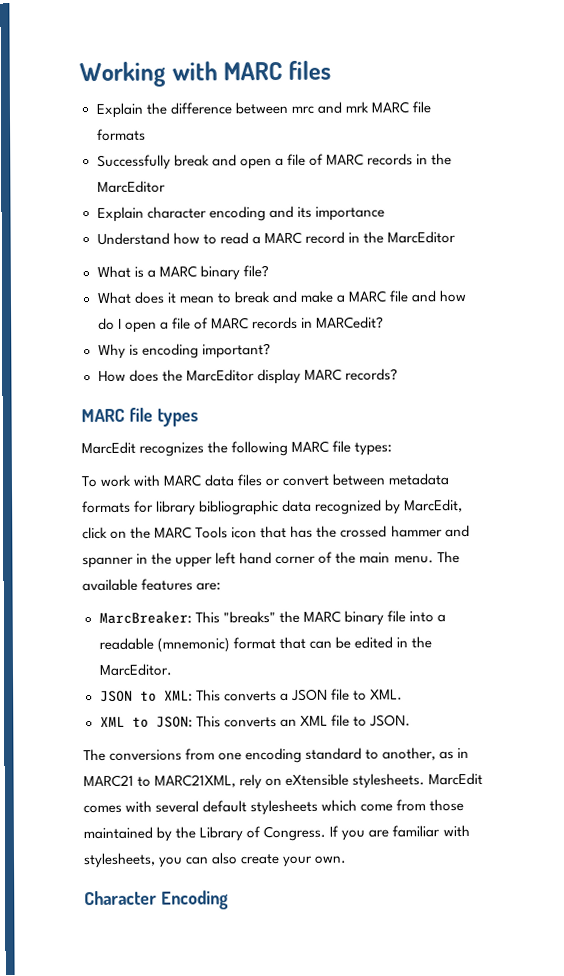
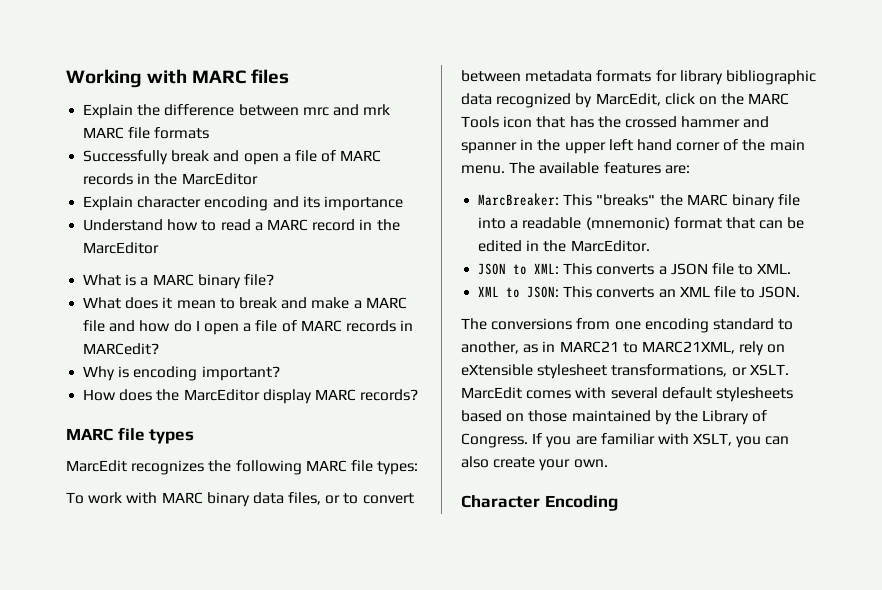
[204,474,281,487] data files or -> [206,492,359,507] binary data files, or to
[352,773,426,789] stylesheets. -> [537,364,789,379] stylesheet transformations, or XSLT.
[321,799,427,812] which come from -> [461,410,525,422] based on
[83,852,156,869] stylesheets, -> [693,433,733,446] XSLT,

